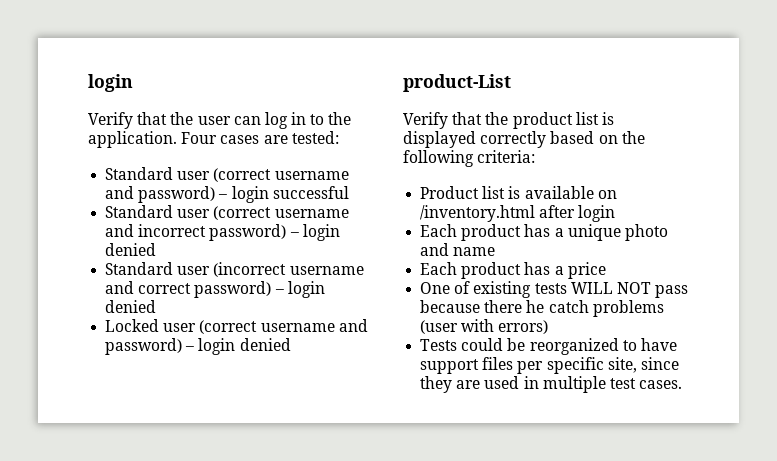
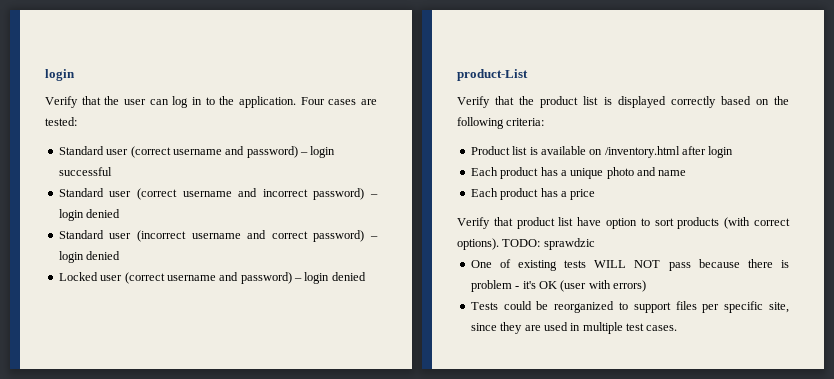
(606, 270) none -> [457,217,790,229] [457,238,595,250] // Verify that product list have option to sort products (with correct options). TODO: sprawdzic
[526,300,664,317] he catch problems -> [781,260,789,268] [470,280,557,292] is problem - it's OK
[640,338,677,351] have -> (628, 306) none

